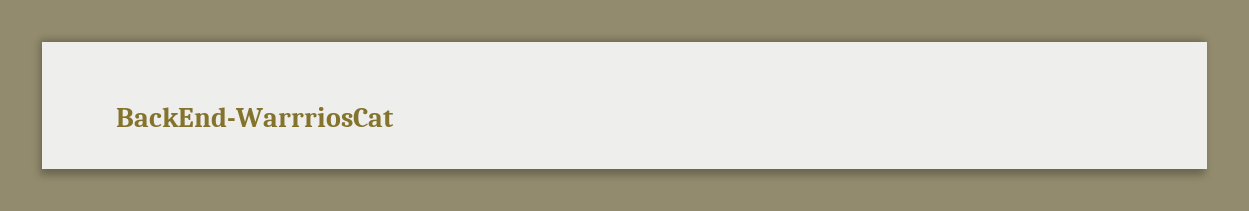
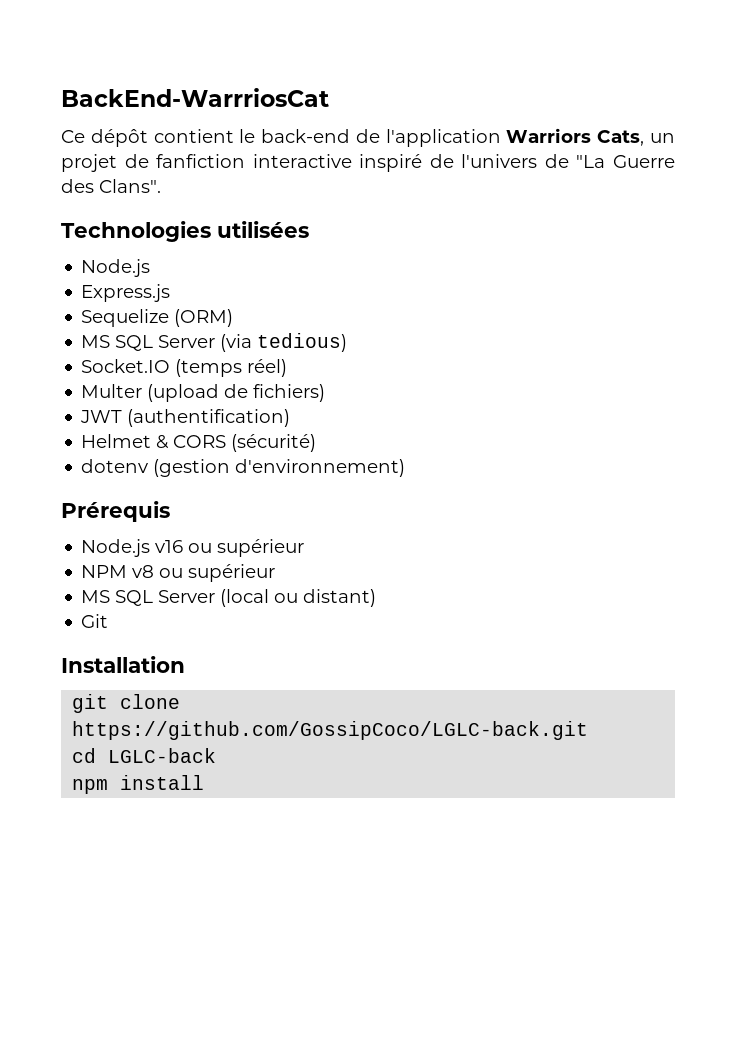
(394, 117) none -> [61,128,675,147] [61,154,675,172] [61,179,161,193] [61,221,309,242] [81,259,151,277] [81,284,171,302] [81,309,234,327] [81,333,348,352] [81,359,288,377] [81,384,326,402] [80,409,291,427] [81,434,317,452] [81,459,406,477] [61,501,170,522] [81,539,305,557] [81,564,276,582] [81,589,377,607] [81,614,109,628] [61,656,185,673] [72,694,181,713] [72,721,589,740] [72,748,217,763] [72,775,205,794] // Ce dépôt contient le back-end de l'application Warriors Cats, un projet de fanfiction interactive inspiré de l'univers de "La Guerre des Clans". // Technologies utilisées // Node.js // Express.js // Sequelize (ORM) // MS SQL Server (via tedious) // Socket.IO (temps réel) // Multer (upload de fichiers) // JWT (authentification) // Helmet & CORS (sécurité) // dotenv (gestion d'environnement) // Prérequis // Node.js v16 ou supérieur // NPM v8 ou supérieur // MS SQL Server (local ou distant) // Git // Installation // git clone https://github.com/GossipCoco/LGLC-back.git // cd LGLC-back // npm install

